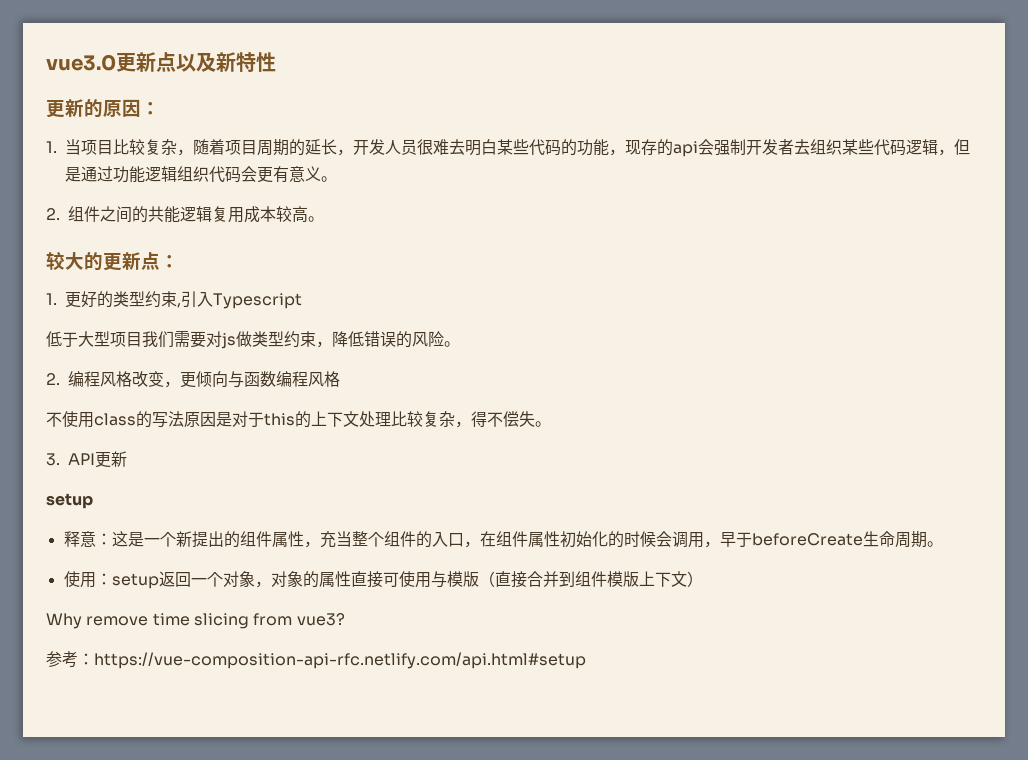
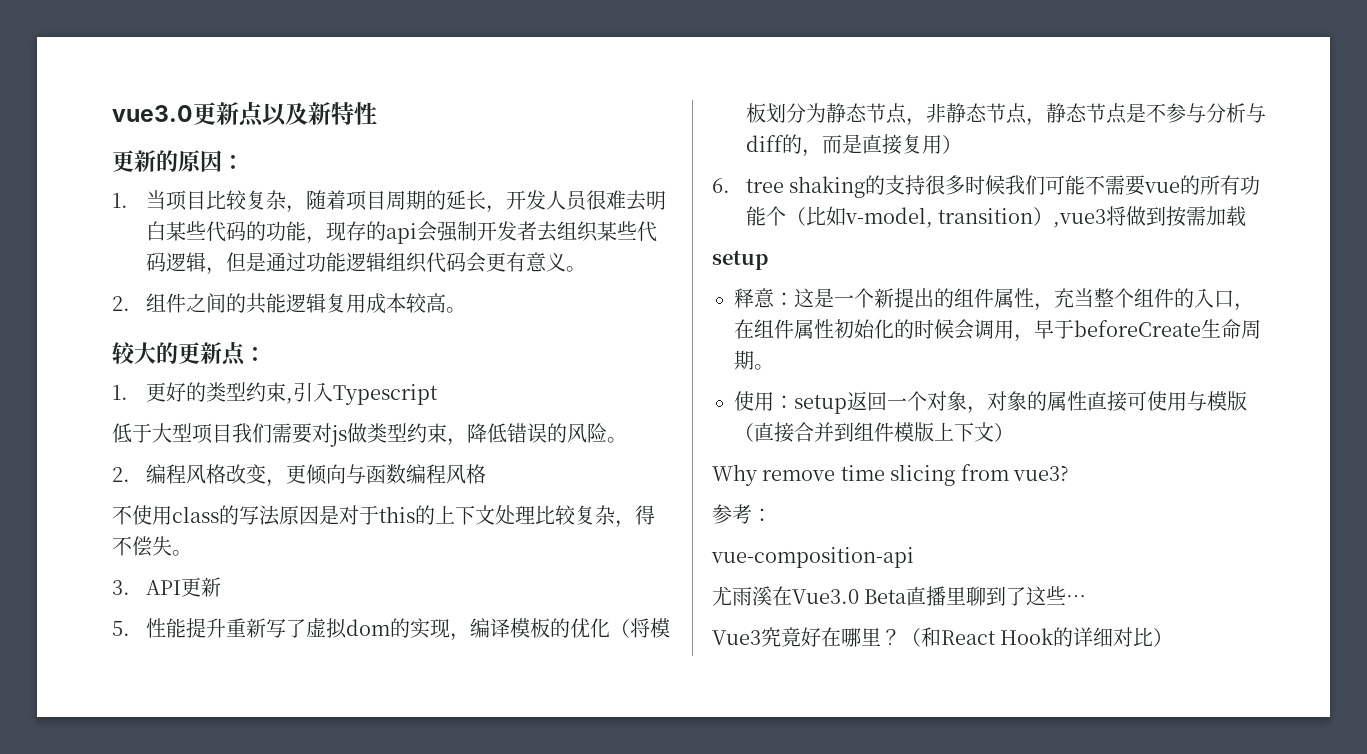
(127, 459) none -> [112,618,670,641] [745,103,1266,126] [745,134,962,157] [712,175,1260,198] [745,206,1246,228] // 5.性能提升重新写了虚拟dom的实现，编译模板的优化（将模板划分为静态节点，非静态节点，静态节点是不参与分析与diff的，而是直接复用） // 6. tree shaking的支持很多时候我们可能不需要vue的所有功能个（比如v-model, transition）,vue3将做到按需加载
[94,652,586,669] https://vue-composition-api-rfc.netlify.com/api.html#setup -> [711,547,914,568] [712,586,1087,606] [712,627,1174,647] // vue-composition-api // 尤雨溪在Vue3.0 Beta直播里聊到了这些… // Vue3究竟好在哪里？（和React Hook的详细对比）

